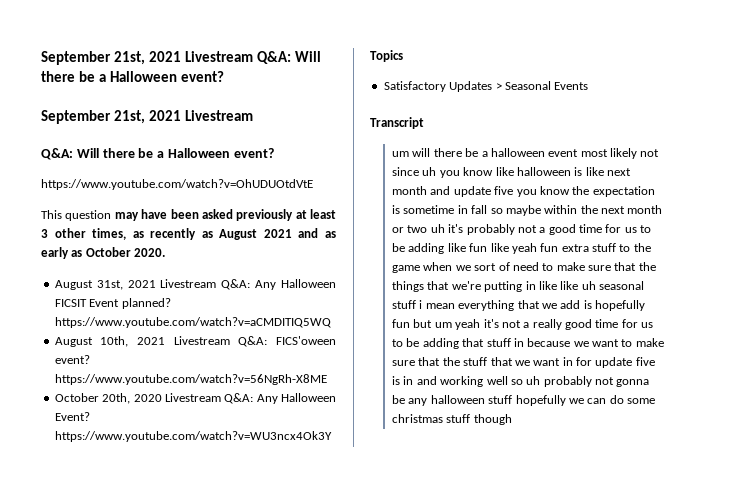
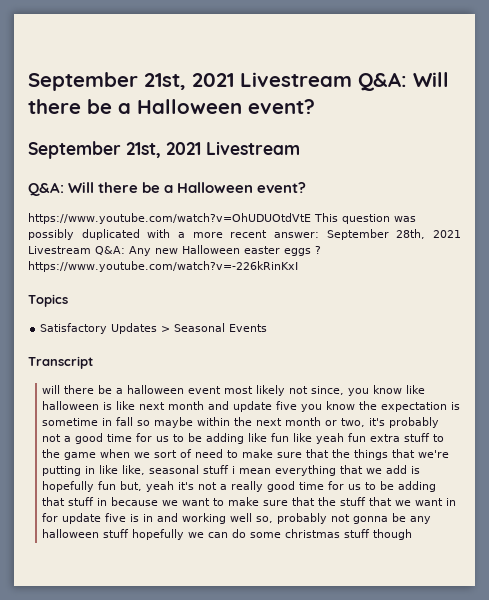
(313, 184) // -> (311, 218) none
[114,209,336,221] [41,228,336,240] [41,247,166,259] [54,279,336,290] [54,298,171,309] [54,317,331,328] [54,336,336,347] [54,355,90,364] [54,374,327,385] [54,393,336,404] [54,412,90,421] [54,431,332,442] may have been asked previously at least 3 other times, as recently as August 2021 and as early as October 2020. // August 31st, 2021 Livestream Q&A: Any Halloween FICSIT Event planned? https://www.youtube.com/watch?v=aCMDITIQ5WQ // August 10th, 2021 Livestream Q&A: FICS'oween event? https://www.youtube.com/watch?v=56NgRh-X8ME // October 20th, 2020 Livestream Q&A: Any Halloween Event? https://www.youtube.com/watch?v=WU3ncx4Ok3Y -> [394,216,416,222] [28,229,461,240] [28,245,321,256] [28,261,298,272] was possibly duplicated with a more recent answer: September 28th, 2021 Livestream Q&A: Any new Halloween easter eggs ? https://www.youtube.com/watch?v=-226kRinKxI
[391,151,409,157] um -> (93, 362) none
[391,167,437,176] since uh -> [311,386,345,395] since,
[407,224,445,233] two uh -> [341,418,366,427] two,
[560,281,596,290] like uh -> [122,465,146,475] like,
[413,319,452,328] but um -> [120,481,143,491] but,
[510,376,541,385] so uh -> [256,516,274,523] so,

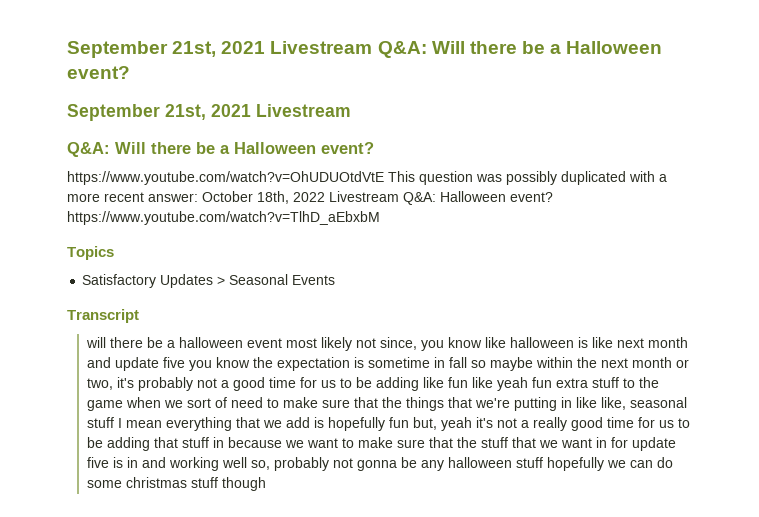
[326,229,461,240] [28,245,321,256] [28,261,298,272] September 28th, 2021 Livestream Q&A: Any new Halloween easter eggs ? https://www.youtube.com/watch?v=-226kRinKxI -> [202,191,553,205] [67,211,380,225] October 18th, 2022 Livestream Q&A: Halloween event? https://www.youtube.com/watch?v=TlhD_aEbxbM
[232,466,236,474] i -> [117,418,122,428] I

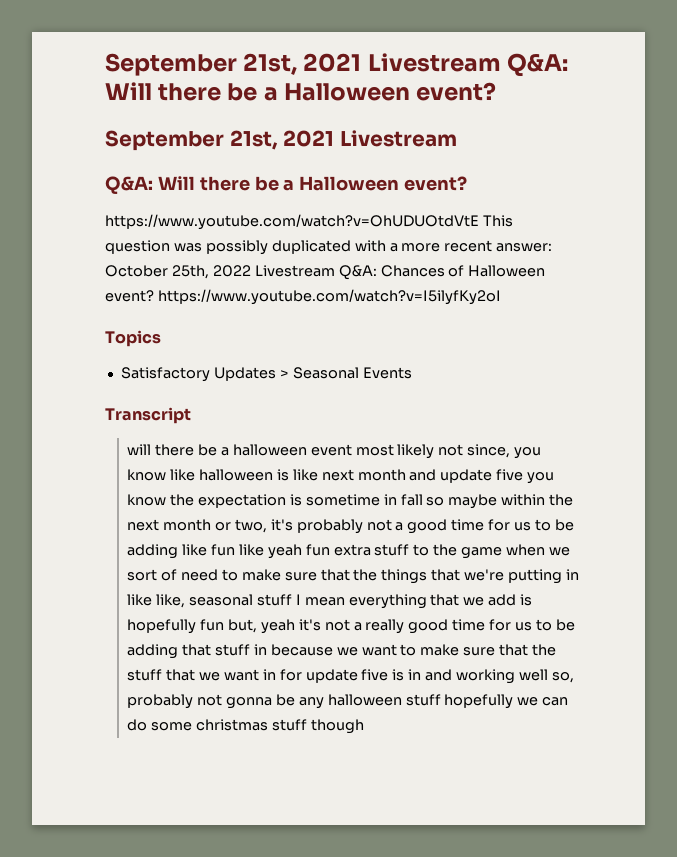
[257,191,289,204] 18th, -> [171,265,209,279] 25th,
[440,191,553,202] [67,211,380,225] Halloween event? https://www.youtube.com/watch?v=TlhD_aEbxbM -> [380,265,546,277] [105,289,501,305] Chances of Halloween event? https://www.youtube.com/watch?v=I5ilyfKy2oI

